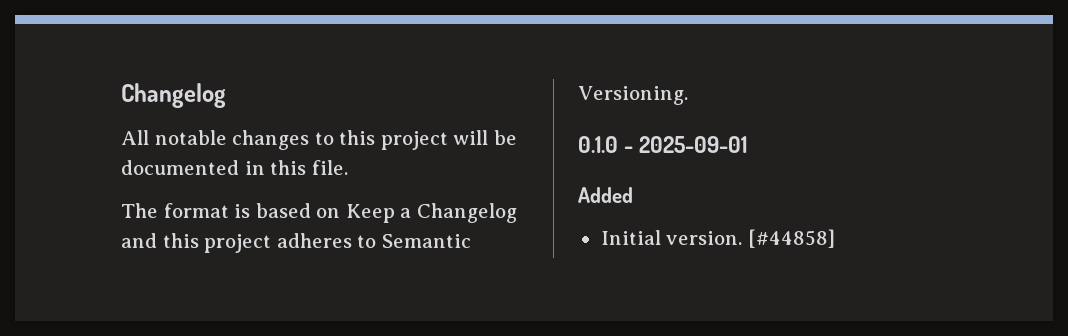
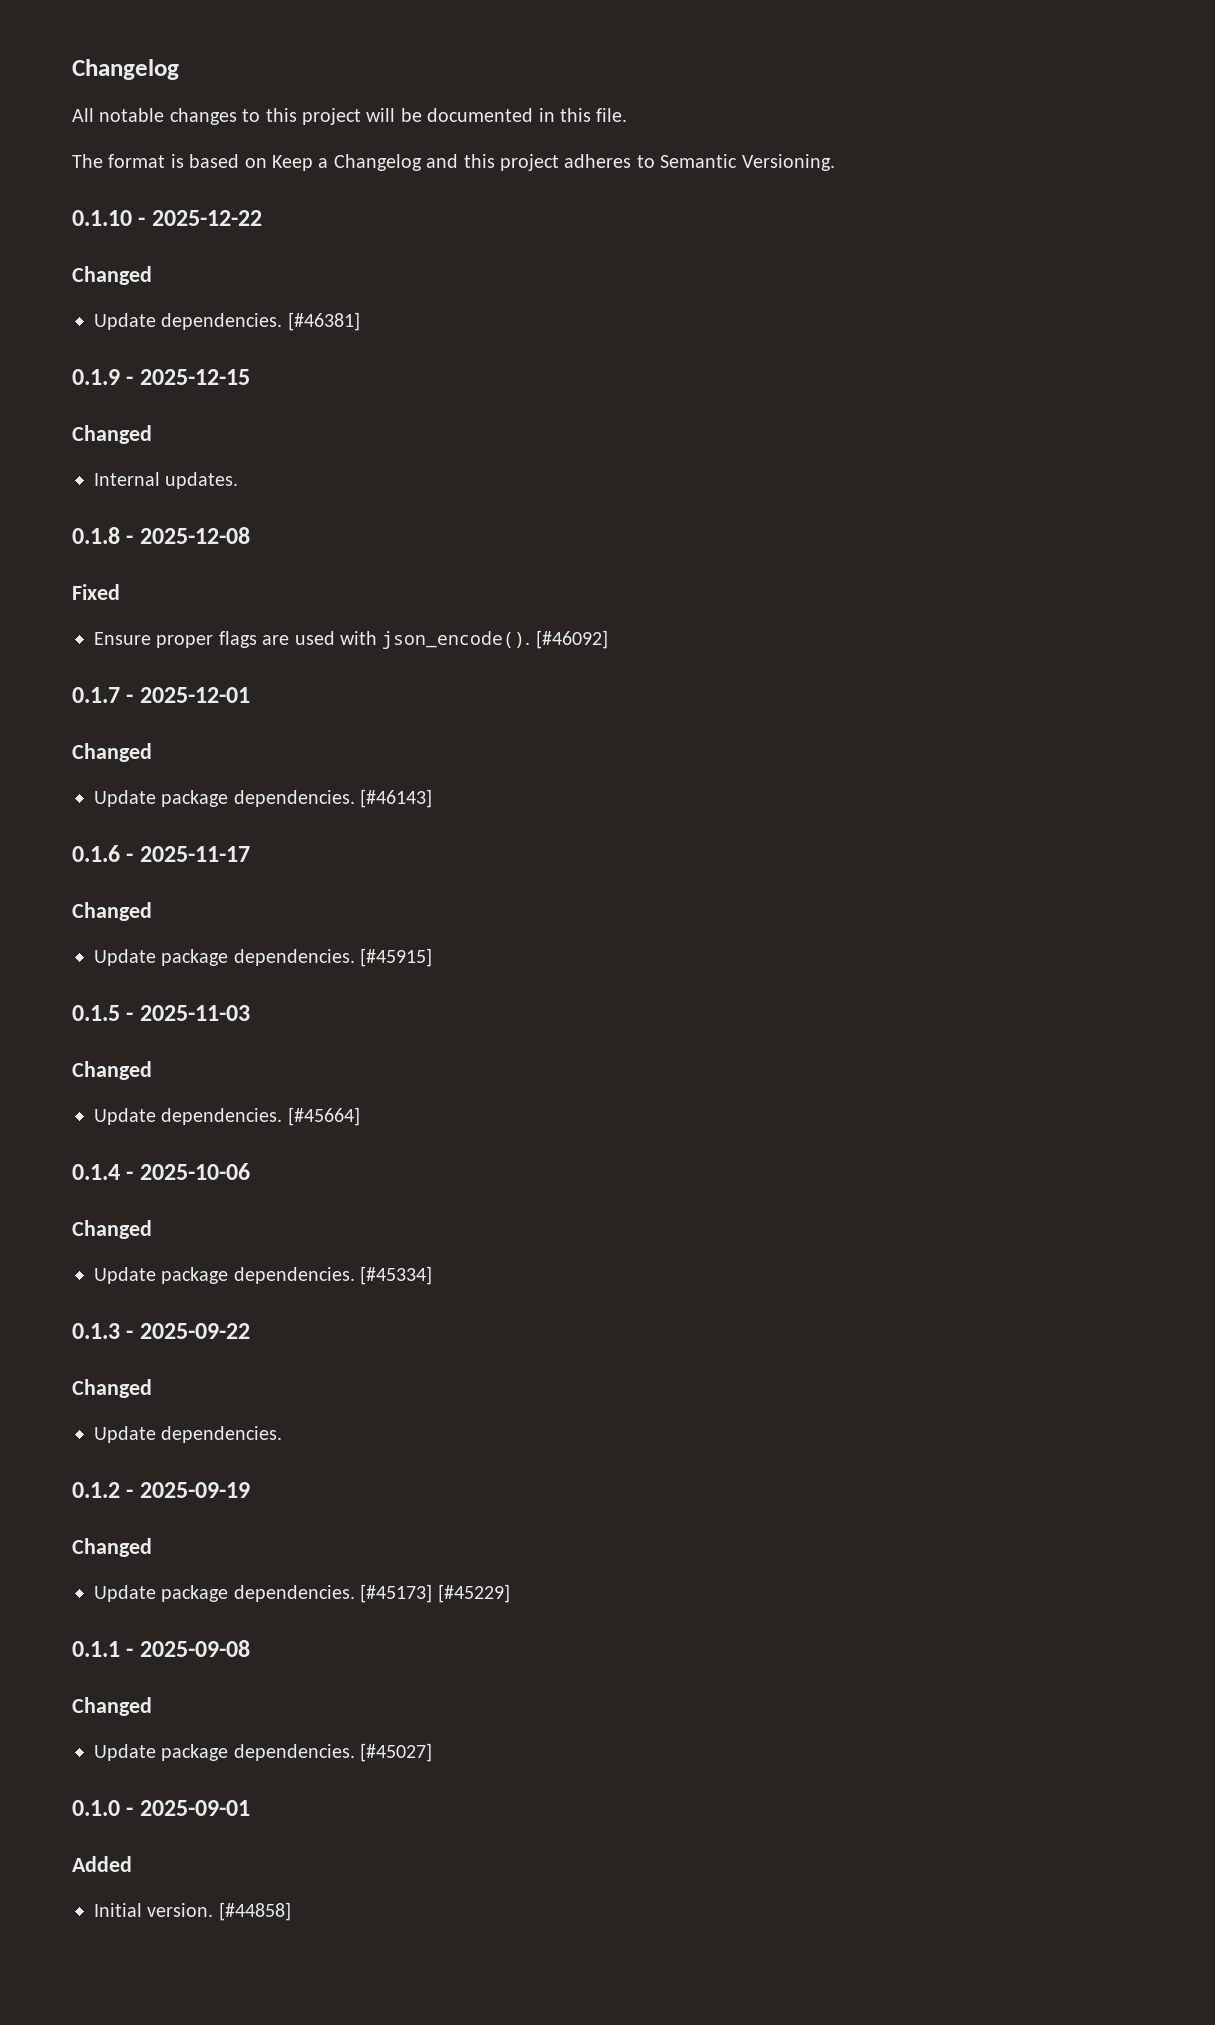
(688, 95) none -> [72,210,262,226] [72,266,152,285] [94,312,360,331] [72,369,250,385] [72,425,152,444] [94,472,239,489] [72,527,250,544] [72,584,120,600] [94,630,608,649] [72,687,250,703] [72,743,152,762] [94,789,433,808] [72,845,250,862] [72,902,152,921] [94,948,433,967] [72,1005,250,1021] [72,1061,152,1080] [94,1107,360,1126] [72,1163,250,1180] [72,1220,152,1239] [94,1266,433,1285] [72,1323,250,1339] [72,1379,152,1398] [94,1426,283,1443] [72,1482,250,1498] [72,1538,152,1557] [94,1584,510,1603] [72,1640,250,1657] [72,1697,152,1716] [94,1743,433,1762] // 0.1.10 - 2025-12-22 // Changed // Update dependencies. [#46381] // 0.1.9 - 2025-12-15 // Changed // Internal updates. // 0.1.8 - 2025-12-08 // Fixed // Ensure proper flags are used with json_encode(). [#46092] // 0.1.7 - 2025-12-01 // Changed // Update package dependencies. [#46143] // 0.1.6 - 2025-11-17 // Changed // Update package dependencies. [#45915] // 0.1.5 - 2025-11-03 // Changed // Update dependencies. [#45664] // 0.1.4 - 2025-10-06 // Changed // Update package dependencies. [#45334] // 0.1.3 - 2025-09-22 // Changed // Update dependencies. // 0.1.2 - 2025-09-19 // Changed // Update package dependencies. [#45173] [#45229] // 0.1.1 - 2025-09-08 // Changed // Update package dependencies. [#45027]

